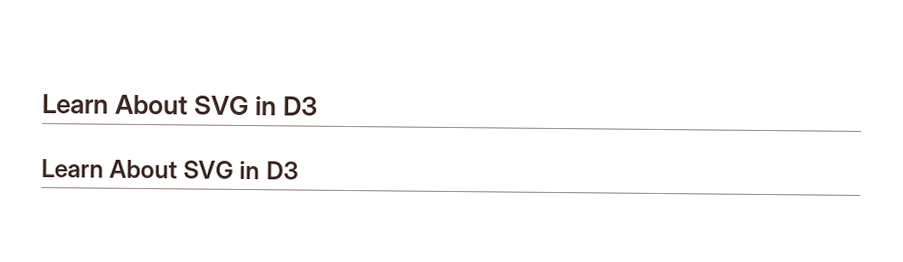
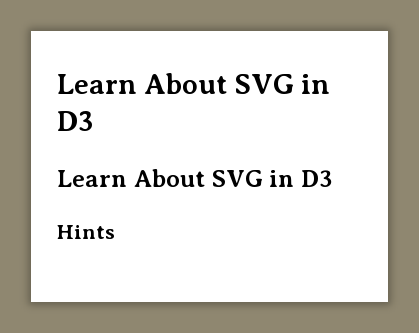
(299, 170) none -> [57,225,115,239] // Hints

